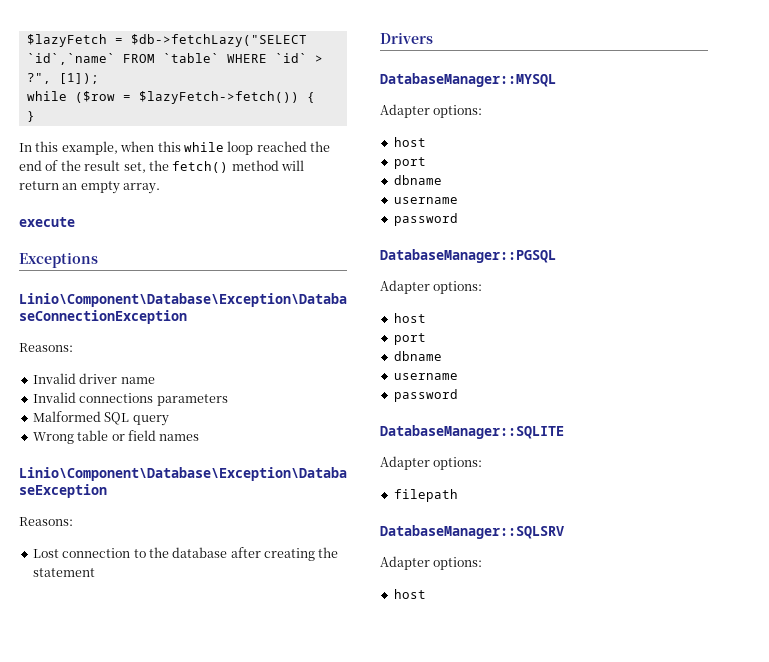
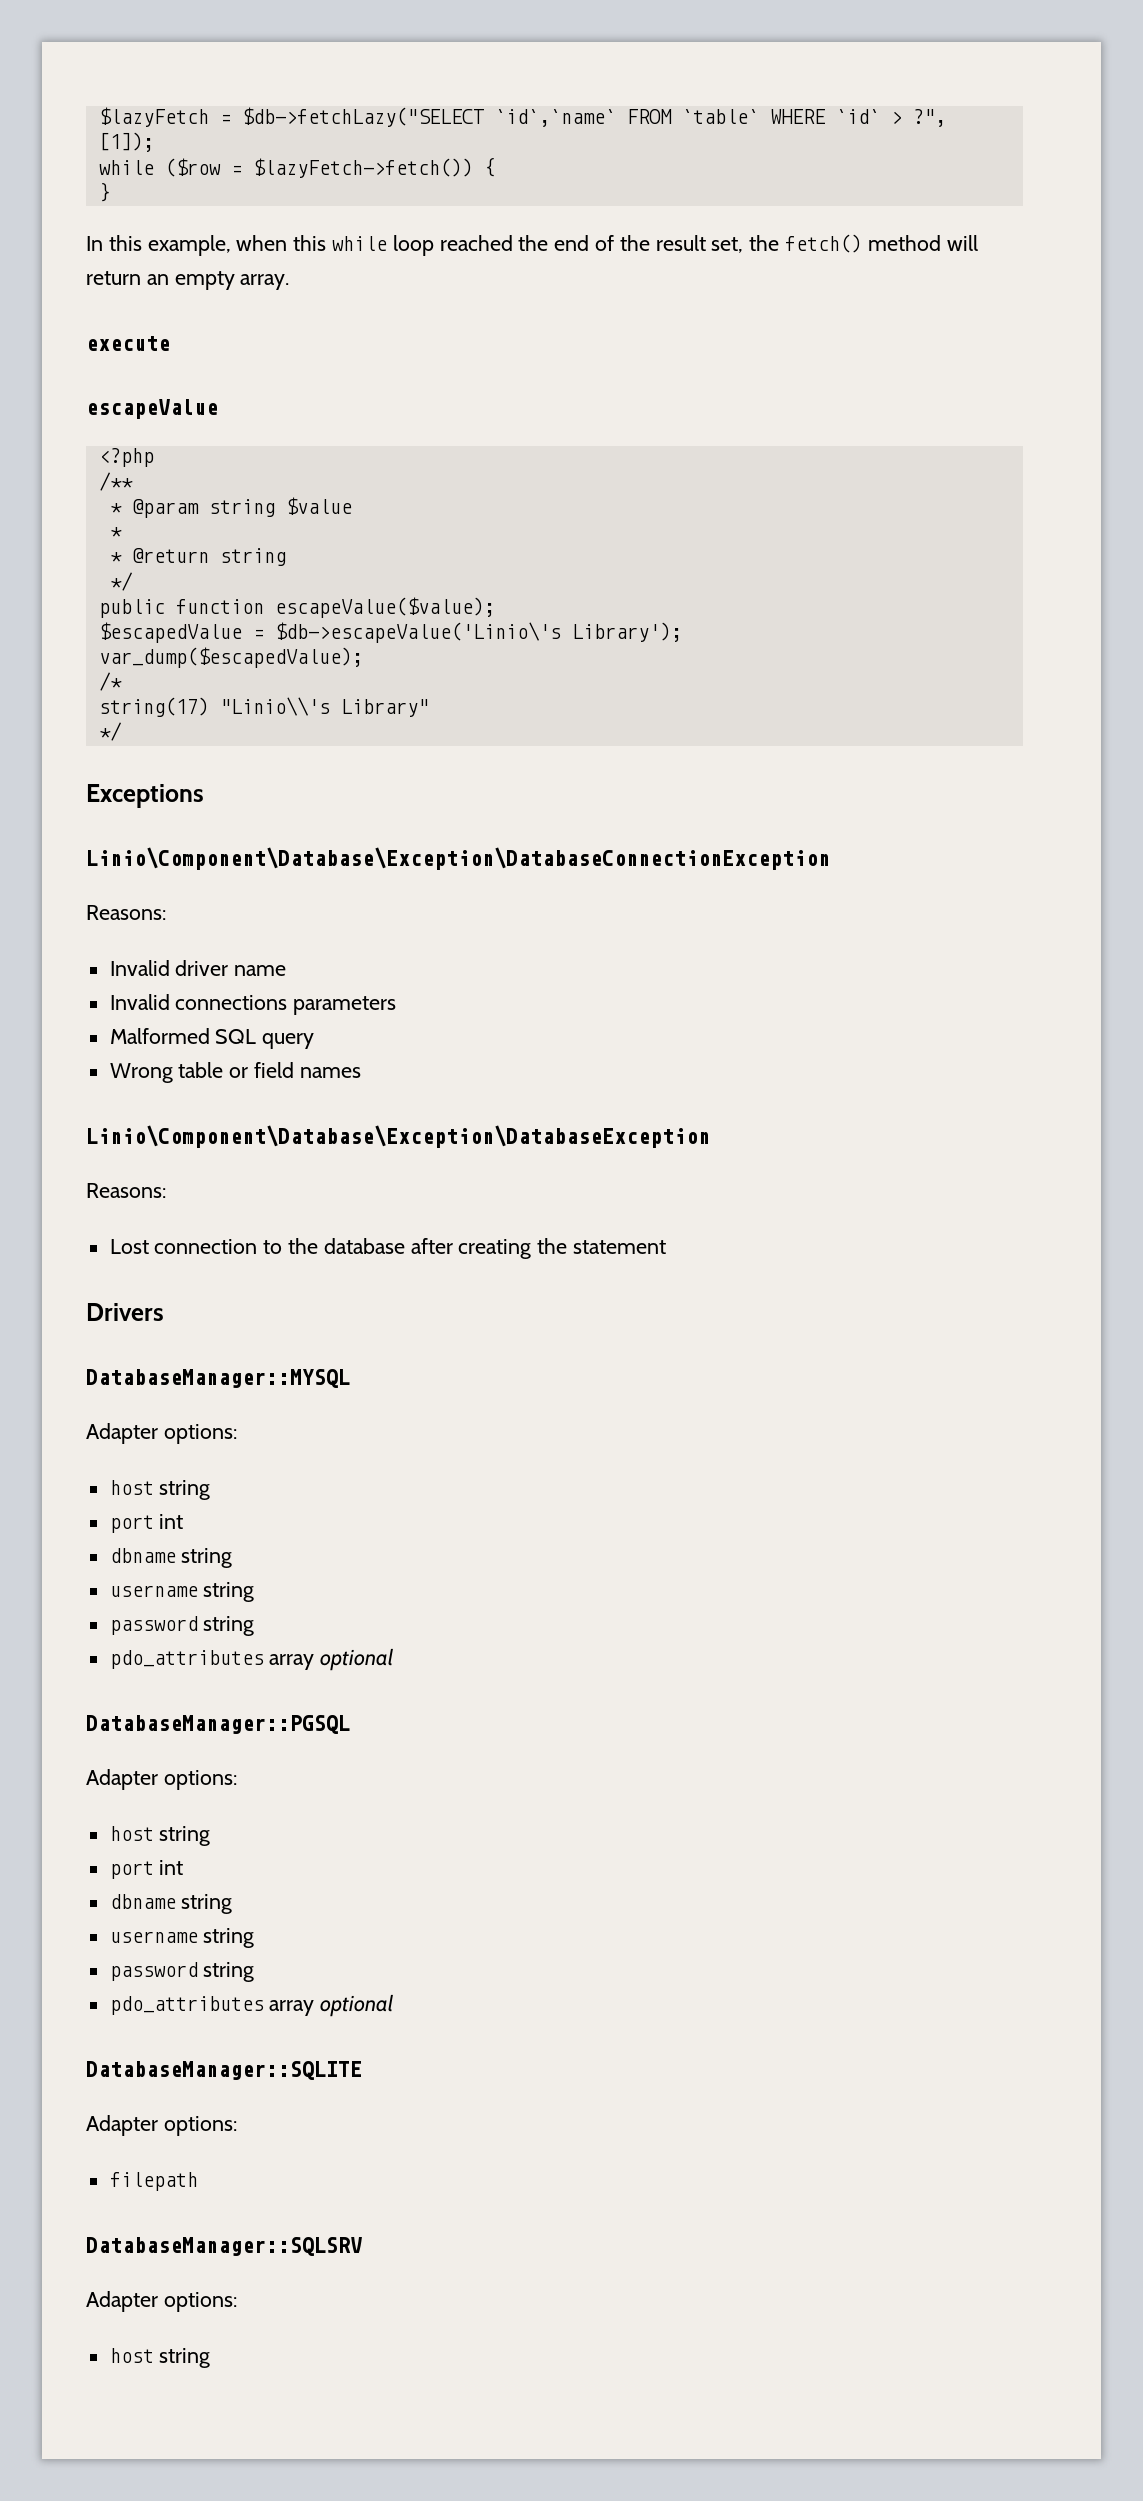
(75, 222) none -> [86,399,218,419] [98,448,154,467] [98,472,133,491] [109,497,352,518] [109,527,122,538] [109,548,286,566] [109,572,133,591] [98,597,495,618] [98,622,682,643] [98,647,363,668] [98,672,122,691] [98,697,429,717] [98,722,122,741] // escapeValue // <?php // /** // * @param string $value // * // * @return string // */ // public function escapeValue($value); // $escapedValue = $db->escapeValue('Linio\'s Library'); // var_dump($escapedValue); // /* // string(17) "Linio\\'s Library" // */
[393,157,426,169] [393,175,442,185] [393,197,458,204] [393,213,458,226] // port // dbname // username // password -> [159,1480,211,1500] [109,1514,184,1533] [109,1548,233,1568] [109,1582,255,1602] [109,1616,255,1636] [109,1648,394,1671] string // port int // dbname string // username string // password string // pdo_attributes array optional
[393,333,426,345] [393,351,442,361] [393,373,458,380] [393,389,458,402] // port // dbname // username // password -> [159,1826,211,1846] [109,1860,184,1879] [109,1894,233,1914] [109,1928,255,1948] [109,1962,255,1982] [109,1994,394,2017] string // port int // dbname string // username string // password string // pdo_attributes array optional
(426, 594) none -> [159,2348,211,2368] string

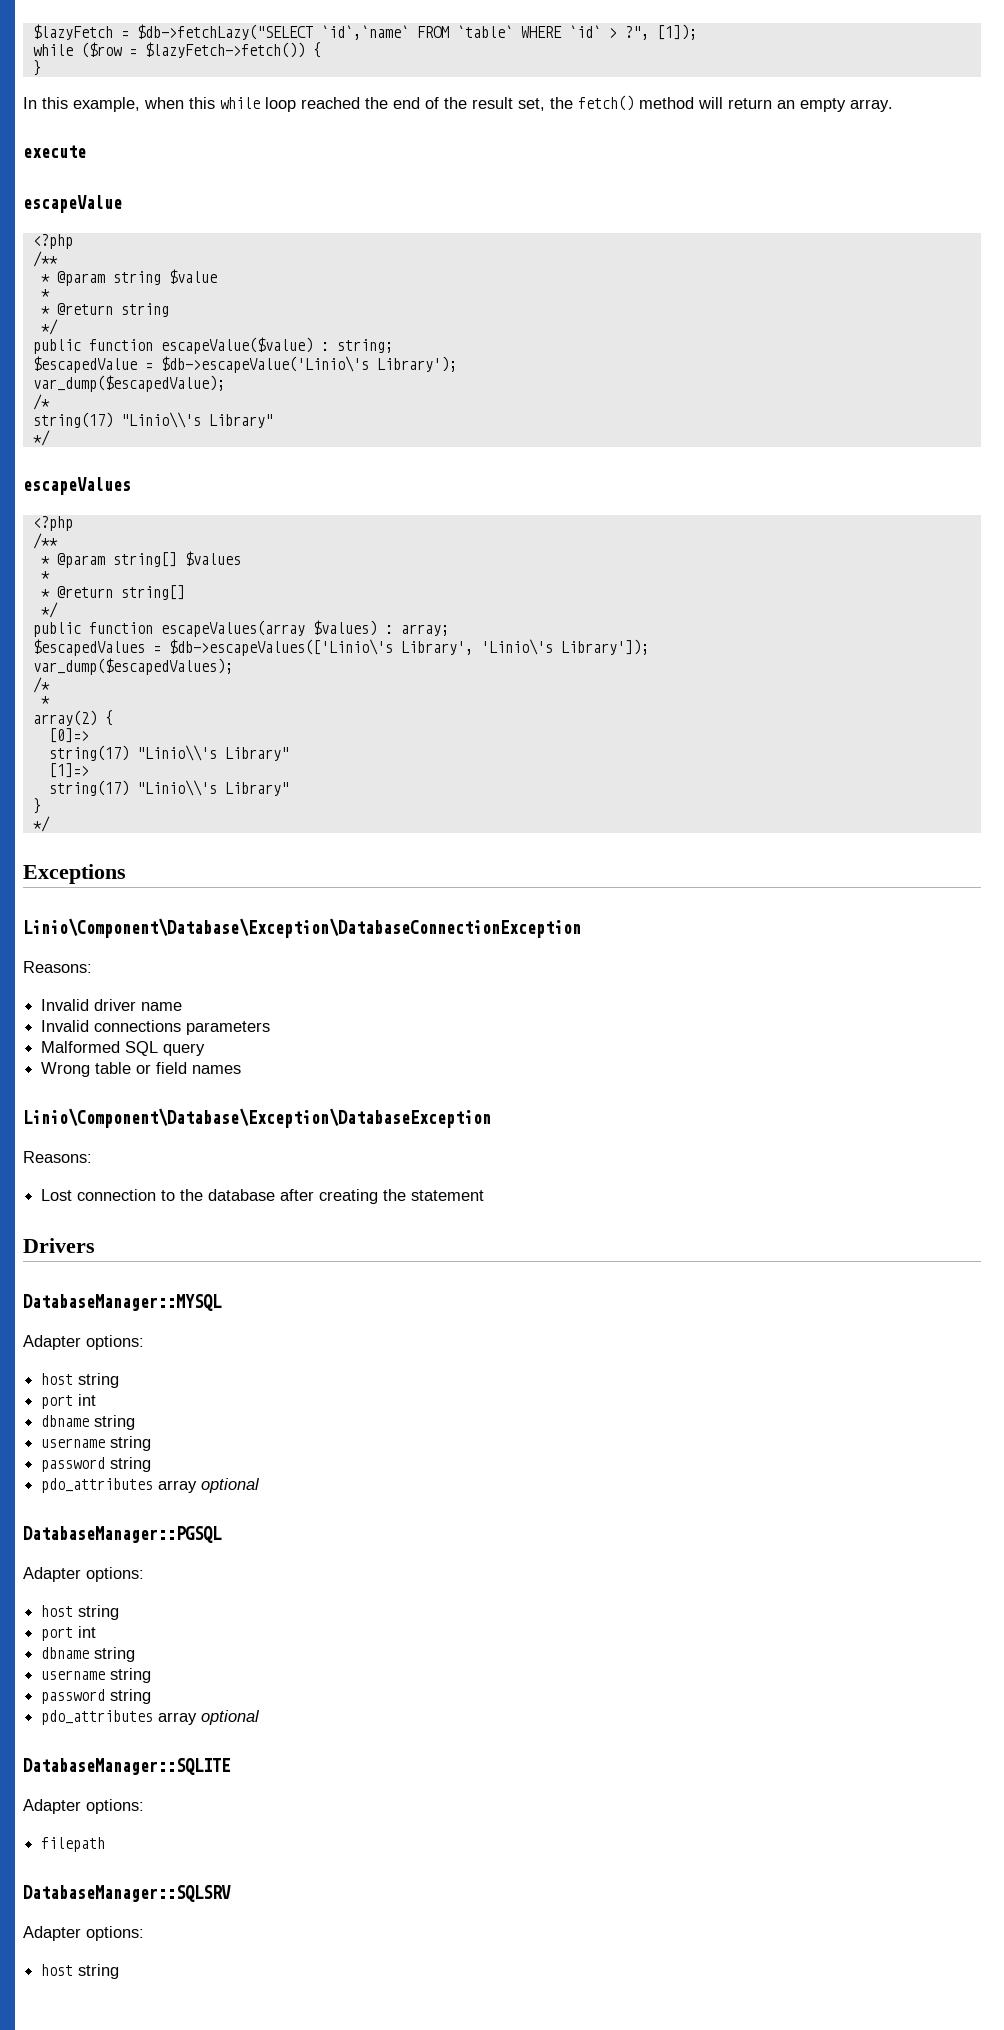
[274,597,495,618] escapeValue($value); -> [160,337,393,354] escapeValue($value) : string;
(122, 731) none -> [23,477,131,495] [32,516,73,531] [32,533,58,549] [40,551,241,568] [40,571,50,580] [40,585,185,600] [40,602,58,618] [32,620,449,637] [32,639,649,656] [32,658,233,675] [32,677,50,693] [40,696,50,705] [32,710,113,726] [48,728,89,743] [48,745,289,761] [48,763,89,778] [48,780,289,796] [32,798,41,814] [32,816,50,832] // escapeValues // <?php // /** // * @param string[] $values // * // * @return string[] // */ // public function escapeValues(array $values) : array; // $escapedValues = $db->escapeValues(['Linio\'s Library', 'Linio\'s Library']); // var_dump($escapedValues); // /* // * // array(2) { // [0]=> // string(17) "Linio\\'s Library" // [1]=> // string(17) "Linio\\'s Library" // } // */

